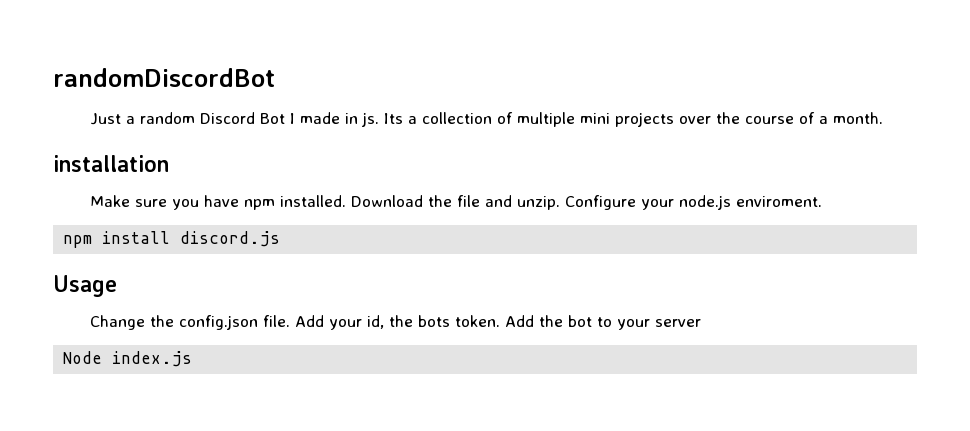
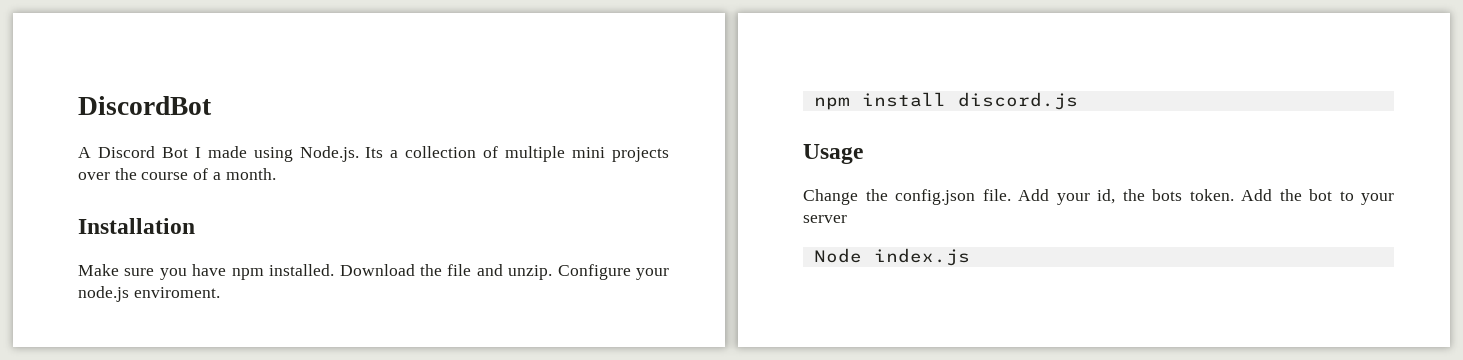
[53,68,275,87] [90,112,196,125] randomDiscordBot // Just a random -> [78,96,212,115] [78,147,91,158] DiscordBot // A
[345,112,380,127] in js. -> [253,146,359,162] using Node.js.
[53,155,169,172] installation -> [78,218,195,234] Installation

